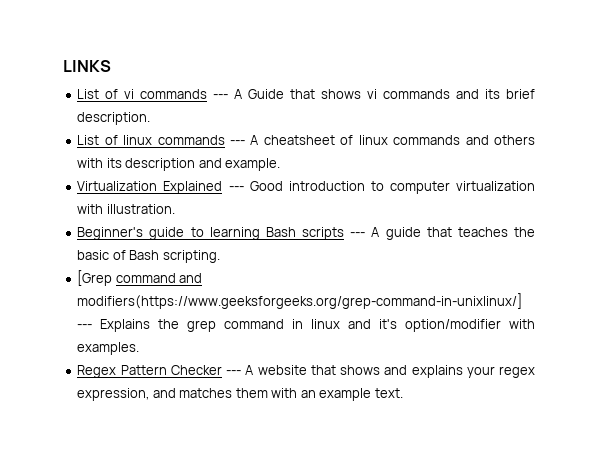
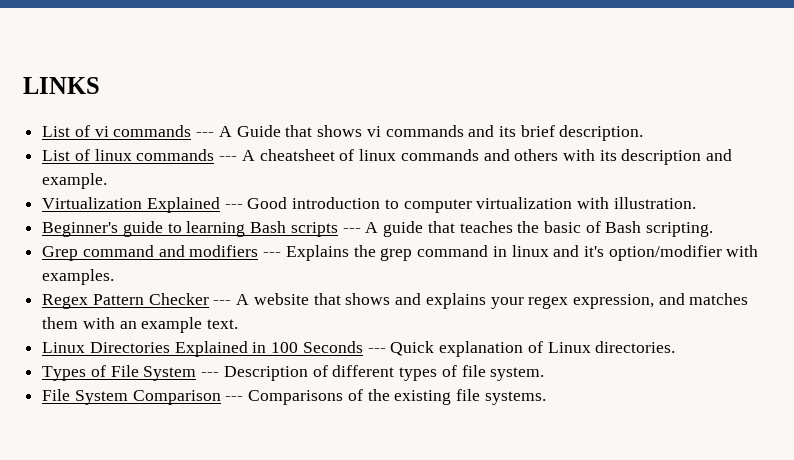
[77,270,113,286] [Grep -> [42,246,79,261] Grep
[77,293,523,309] modifiers(https://www.geeksforgeeks.org/grep-command-in-unixlinux/] -> [189,245,259,257] modifiers
(403, 393) none -> [42,341,676,357] [42,365,545,381] [42,389,546,405] // Linux Directories Explained in 100 Seconds --- Quick explanation of Linux directories. // Types of File System --- Description of different types of file system. // File System Comparison --- Comparisons of the existing file systems.

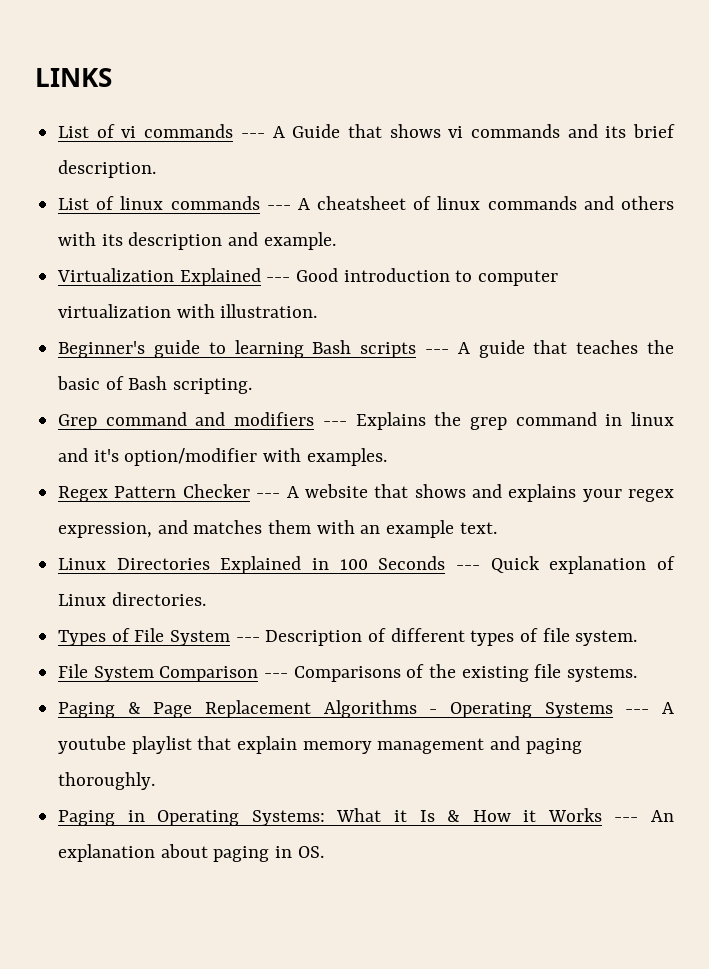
(546, 398) none -> [58,700,674,718] [58,736,582,754] [58,772,156,790] [58,808,674,826] [58,844,324,862] // Paging & Page Replacement Algorithms - Operating Systems --- A youtube playlist that explain memory management and paging thoroughly. // Paging in Operating Systems: What it Is & How it Works --- An explanation about paging in OS.

